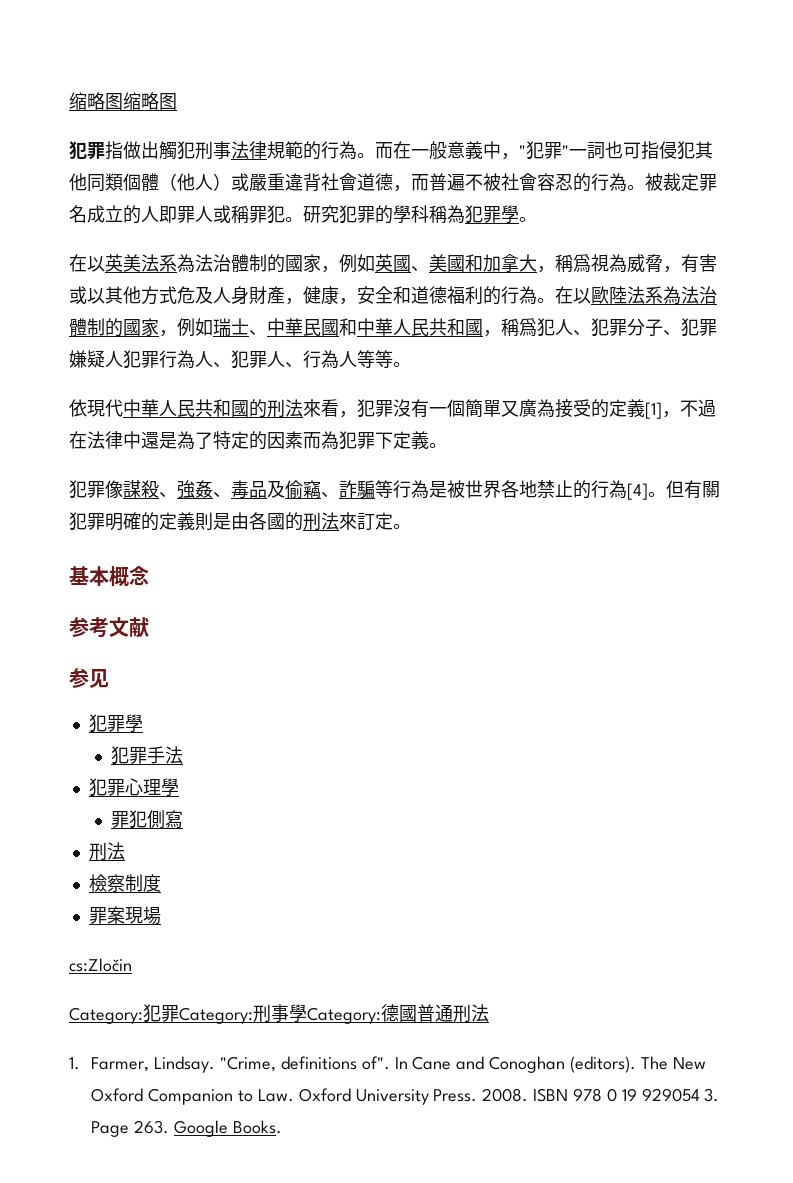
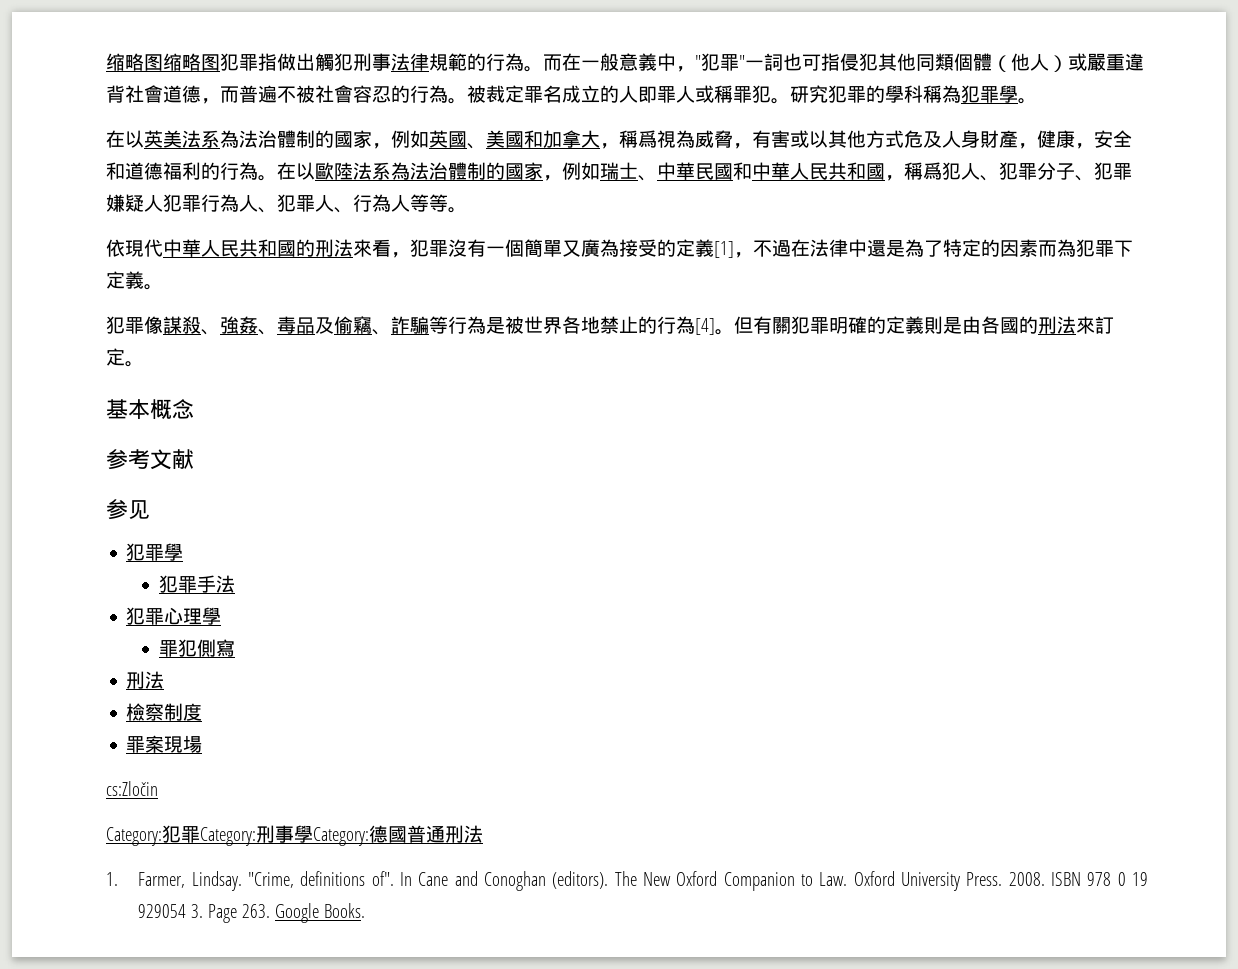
(177, 101) // -> (220, 62) none

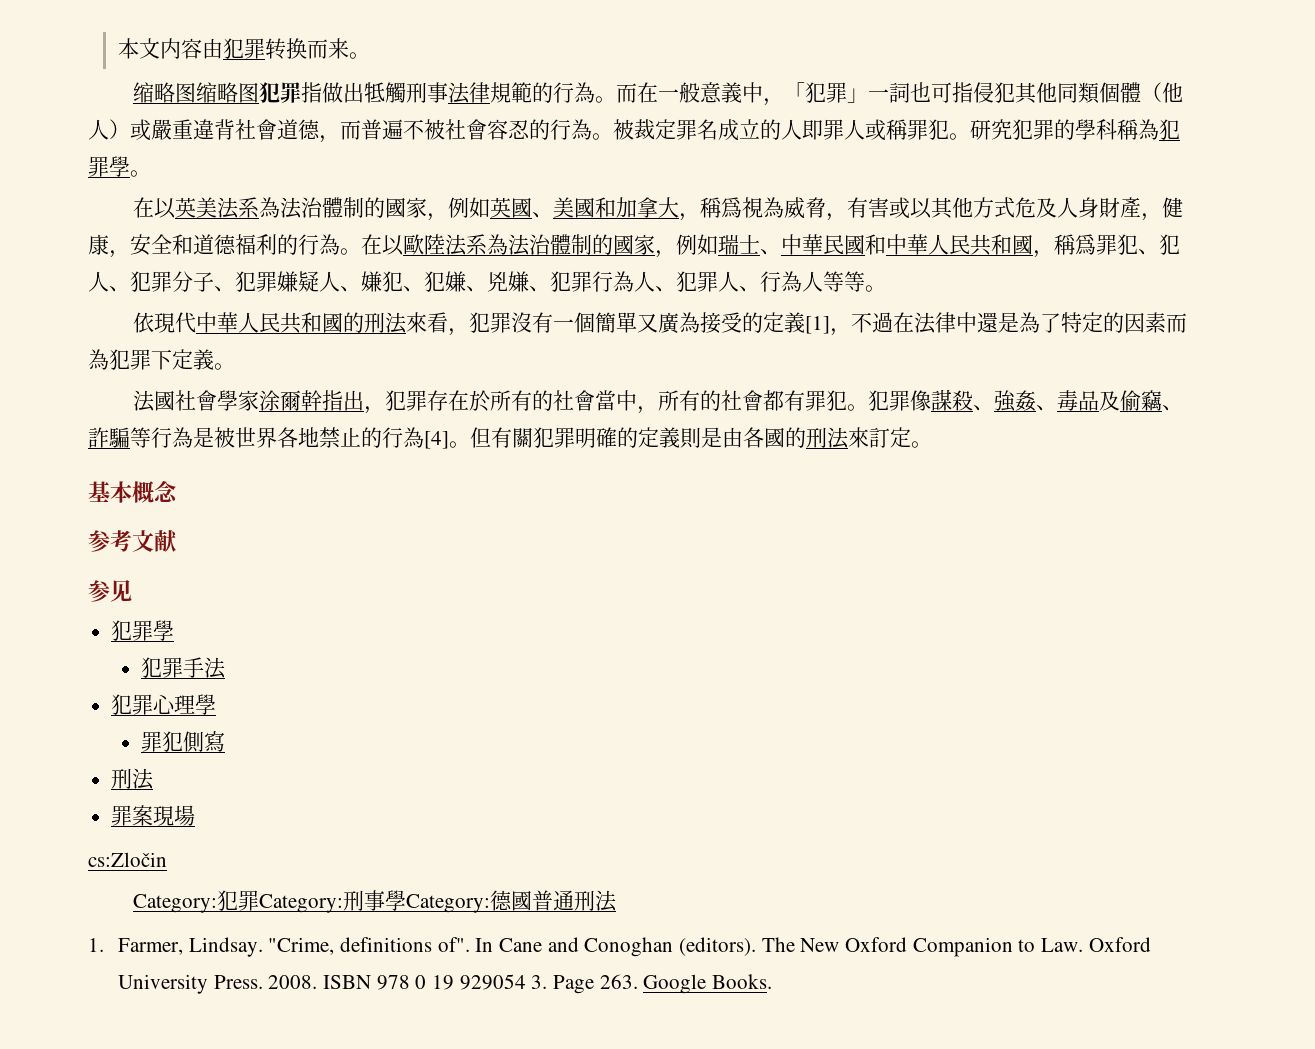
(106, 62) none -> [117,38,370,60] 本文内容由犯罪转换而来。 //
[315,53,353,71] 觸犯 -> [364,82,407,103] 牴觸
[695,53,745,71] "犯罪" -> [784,82,869,103] 「犯罪」
(942, 171) none -> [1096,234,1159,255] 罪犯、
(163, 203) none -> [340,271,550,292] 、嫌犯、犯嫌、兇嫌、
(163, 287) none -> [133,390,869,414] 法國社會學家涂爾幹指出，犯罪存在於所有的社會當中，所有的社會都有罪犯。
[126,703,203,721] // 檢察制度 -> (155, 779) none

